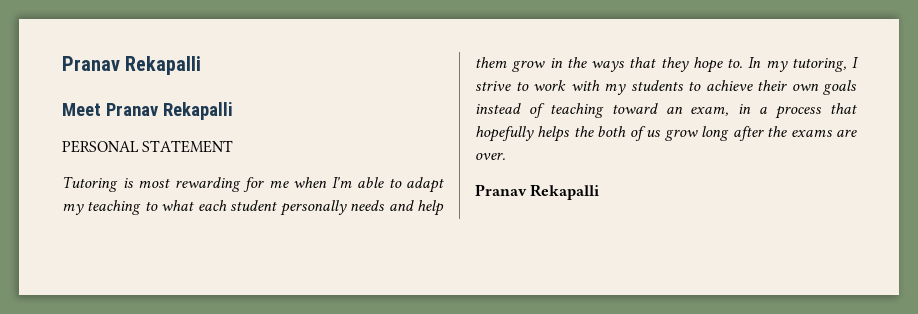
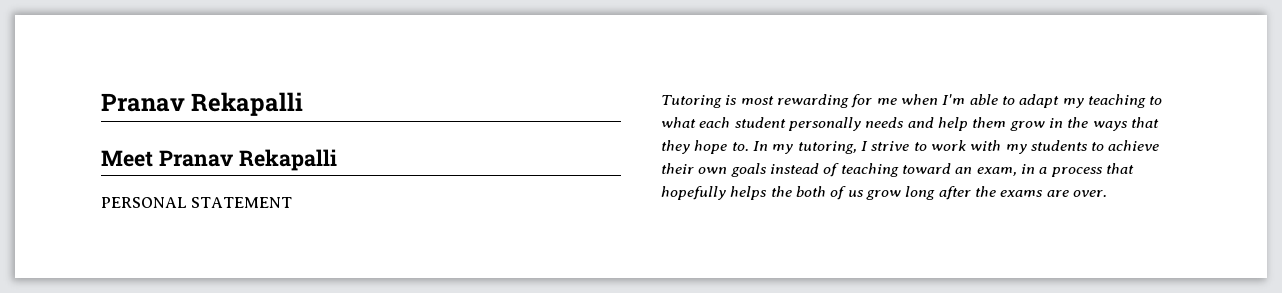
[475,184,600,200] // Pranav Rekapalli -> (1107, 193) none

